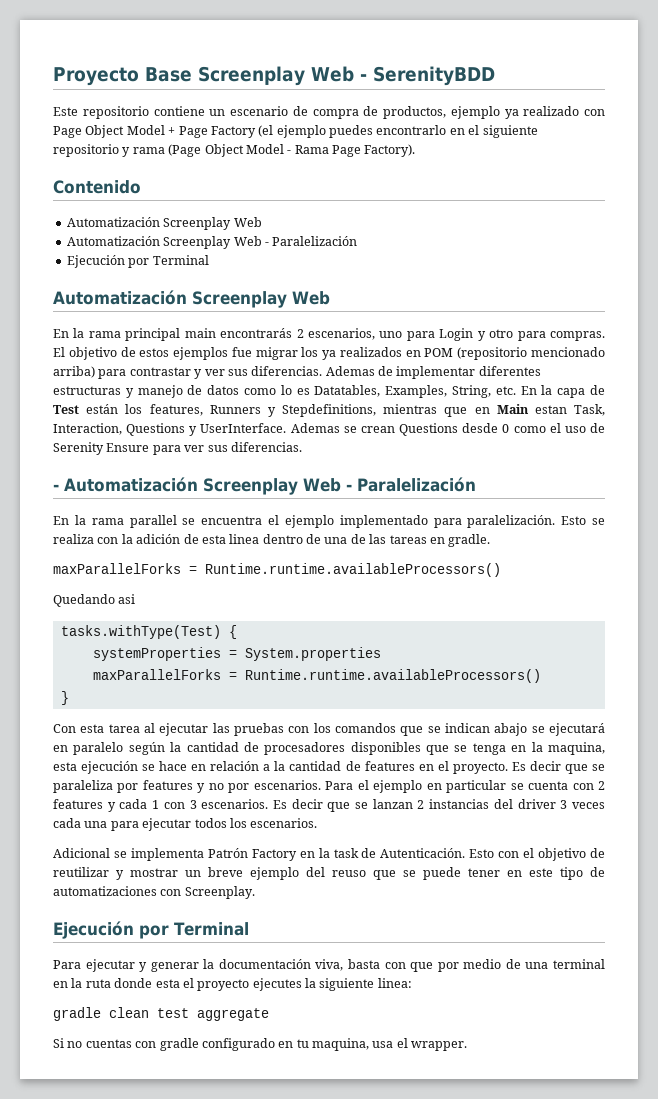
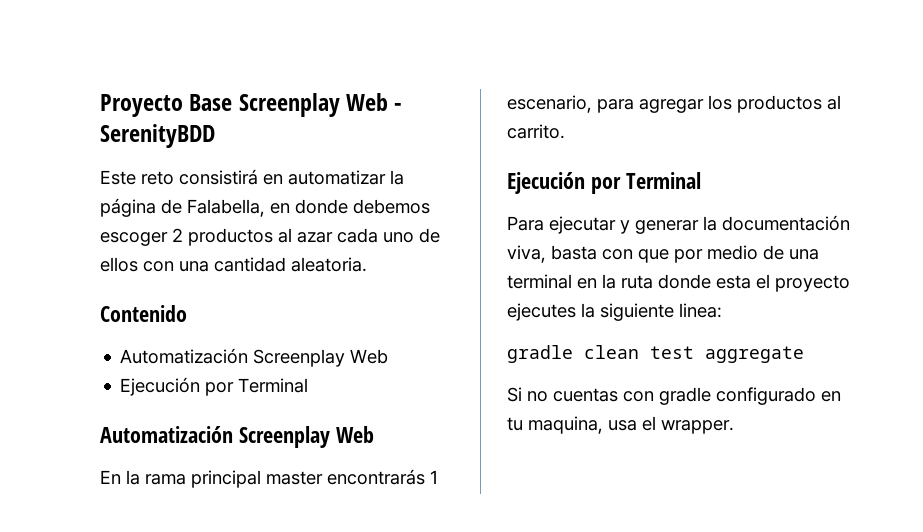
[82,106,605,119] [53,125,538,138] [53,144,416,157] repositorio contiene un escenario de compra de productos, ejemplo ya realizado con Page Object Model + Page Factory (el ejemplo puedes encontrarlo en el siguiente repositorio y rama (Page Object Model - Rama Page Factory). -> [141,169,404,185] [100,198,430,217] [100,228,440,246] [100,257,367,272] reto consistirá en automatizar la página de Falabella, en donde debemos escoger 2 productos al azar cada uno de ellos con una cantidad aleatoria.
[66,236,358,249] // Automatización Screenplay Web - Paralelización -> (389, 356) none
[184,328,606,341] [53,347,605,360] [53,366,541,379] [53,385,605,398] [53,404,606,417] [53,423,605,436] [53,442,302,455] [53,477,476,495] [53,515,605,528] [53,534,491,547] [53,563,501,577] [53,594,136,607] [60,625,237,639] [92,647,381,661] [92,669,541,683] [60,691,69,705] [53,723,605,736] [53,742,605,755] [53,761,605,774] [53,780,605,793] [53,799,605,812] [53,818,318,831] [53,848,606,861] [53,867,605,880] [53,886,255,899] main encontrarás 2 escenarios, uno para Login y otro para compras. El objetivo de estos ejemplos fue migrar los ya realizados en POM (repositorio mencionado arriba) para contrastar y ver sus diferencias. Ademas de implementar diferentes estructuras y manejo de datos como lo es Datatables, Examples, String, etc. En la capa de Test están los features, Runners y Stepdefinitions, mientras que en Main estan Task, Interaction, Questions y UserInterface. Ademas se crean Questions desde 0 como el uso de Serenity Ensure para ver sus diferencias. // - Automatización Screenplay Web - Paralelización // En la rama parallel se encuentra el ejemplo implementado para paralelización. Esto se realiza con la adición de esta linea dentro de una de las tareas en gradle. // maxParallelForks = Runtime.runtime.availableProcessors() // Quedando asi // tasks.withType(Test) { // systemProperties = System.properties // maxParallelForks = Runtime.runtime.availableProcessors() // } // Con esta tarea al ejecutar las pruebas con los comandos que se indican abajo se ejecutará en paralelo según la cantidad de procesadores disponibles que se tenga en la maquina, esta ejecución se hace en relación a la cantidad de features en el proyecto. Es decir que se paraleliza por features y no por escenarios. Para el ejemplo en particular se cuenta con 2 features y cada 1 con 3 escenarios. Es decir que se lanzan 2 instancias del driver 3 veces cada una para ejecutar todos los escenarios. // Adicional se implementa Patrón Factory en la task de Autenticación. Esto con el objetivo de reutilizar y mostrar un breve ejemplo del reuso que se puede tener en este tipo de automatizaciones con Screenplay. -> [266,469,438,485] [507,95,841,113] [507,124,565,139] master encontrarás 1 escenario, para agregar los productos al carrito.

